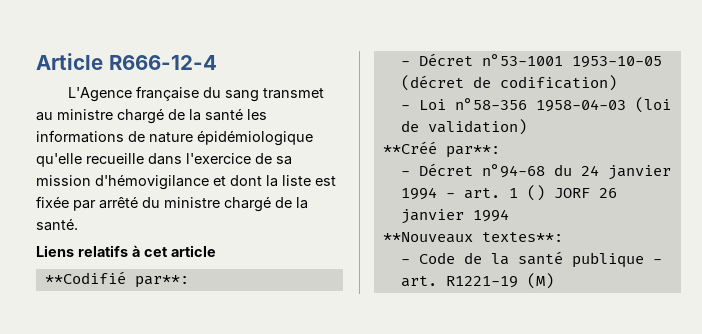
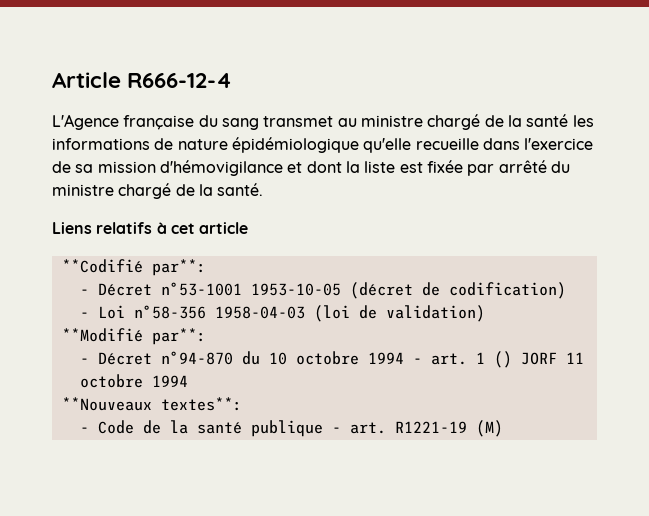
[382,141,500,158] [400,163,671,180] **Créé par**: // - Décret n°94-68 du 24 janvier -> [61,328,206,345] [79,351,359,365] **Modifié par**: // - Décret n°94-870 du 10 octobre
[598,188,617,198] [400,209,464,224] 26 janvier -> [565,352,584,364] [79,374,143,388] 11 octobre

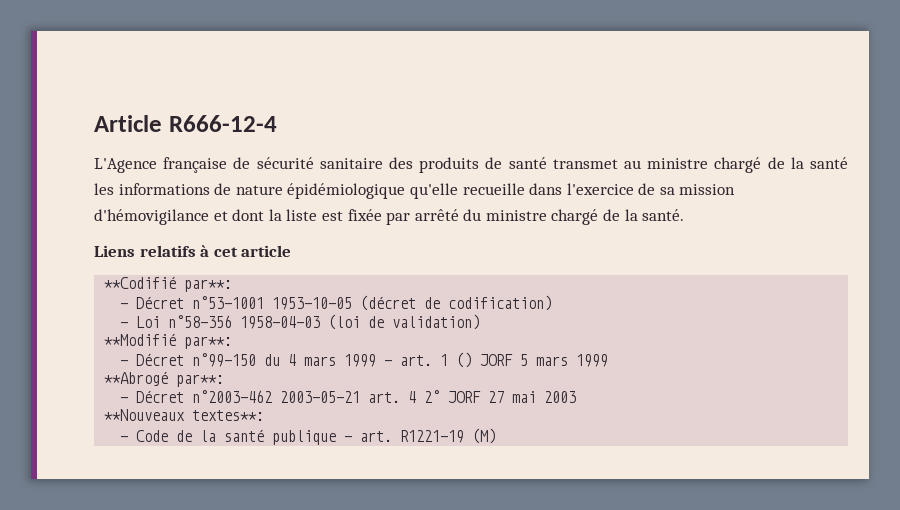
[198,115,259,130] du sang -> [233,157,547,173] de sécurité sanitaire des produits de santé
[160,351,404,365] n°94-870 du 10 octobre 1994 -> [192,353,377,367] n°99-150 du 4 mars 1999
[565,352,584,364] [79,374,188,388] 11 octobre 1994 -> [520,354,609,367] [104,371,225,387] [120,390,577,403] 5 mars 1999 // **Abrogé par**: // - Décret n°2003-462 2003-05-21 art. 4 2° JORF 27 mai 2003

